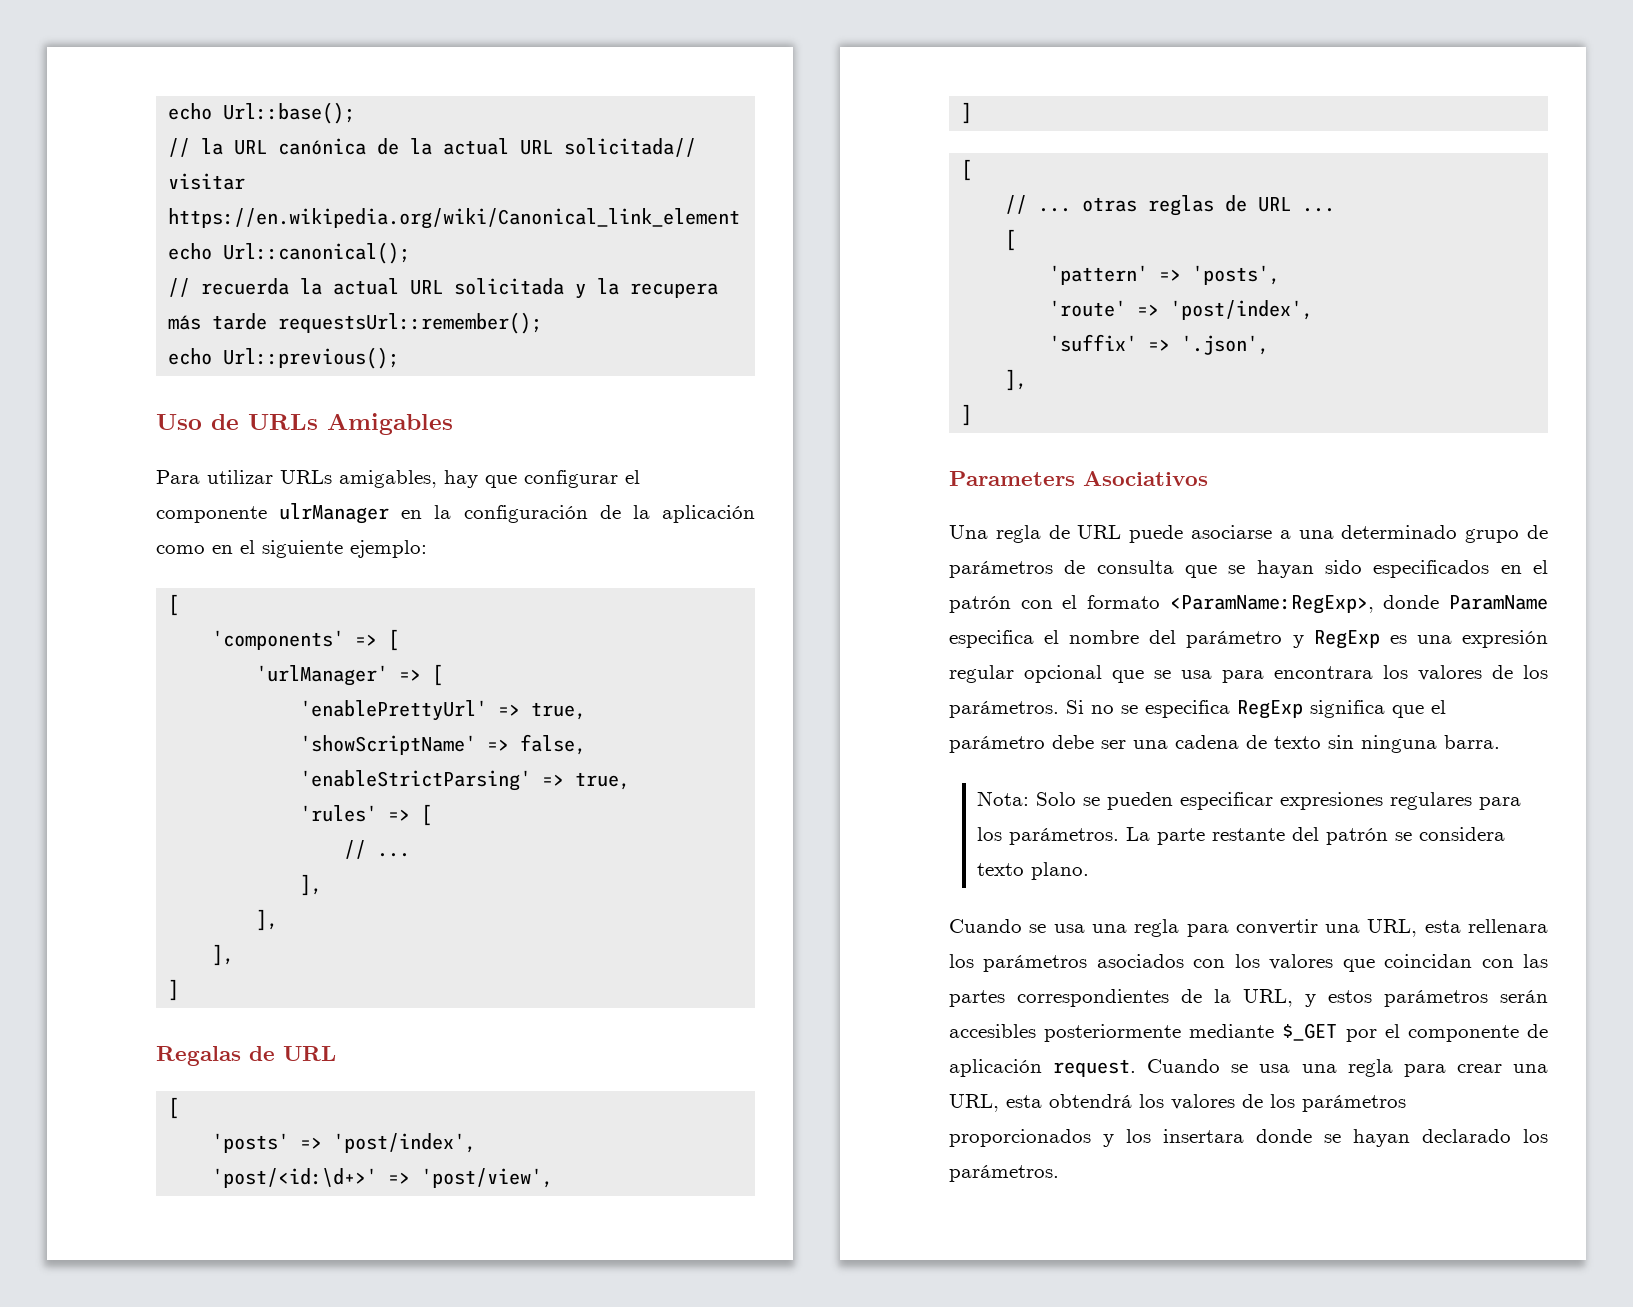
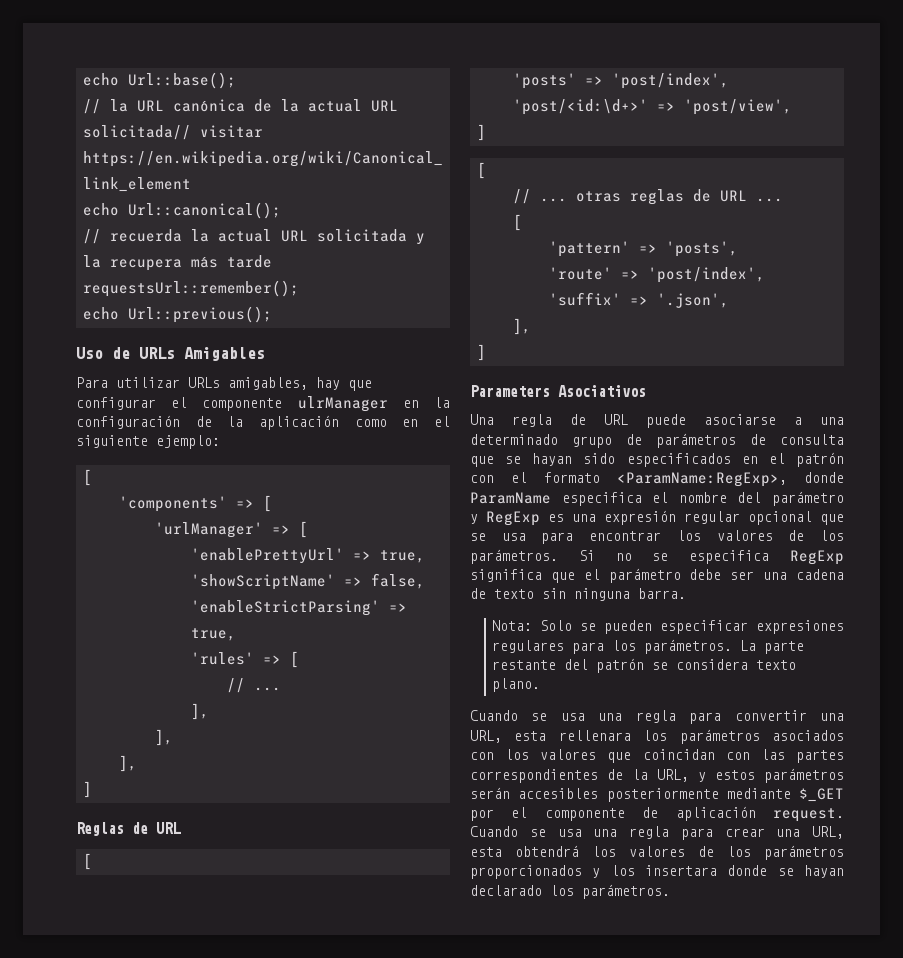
[156,1046,241,1066] Regalas -> [76,822,124,836] Reglas
[1274,666,1373,679] encontrara -> [589,531,662,541] encontrar

